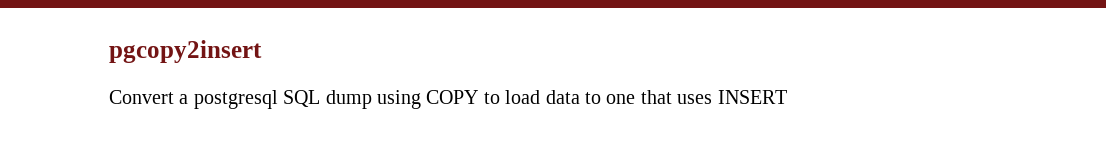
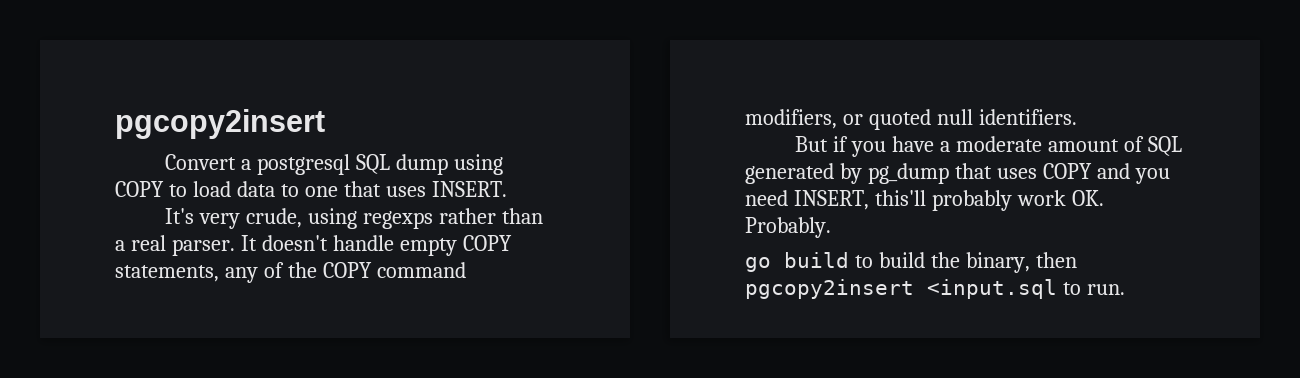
[717,90,787,104] INSERT -> [431,181,507,197] [165,208,544,229] [115,235,512,256] [115,262,466,283] [745,109,1077,130] [795,136,1182,157] [745,163,1170,184] [745,190,1104,211] [745,217,831,238] [745,252,1077,273] [745,279,1125,299] INSERT. // It's very crude, using regexps rather than a real parser. It doesn't handle empty COPY statements, any of the COPY command modifiers, or quoted null identifiers. // But if you have a moderate amount of SQL generated by pg_dump that uses COPY and you need INSERT, this'll probably work OK. Probably. // go build to build the binary, then pgcopy2insert <input.sql to run.

